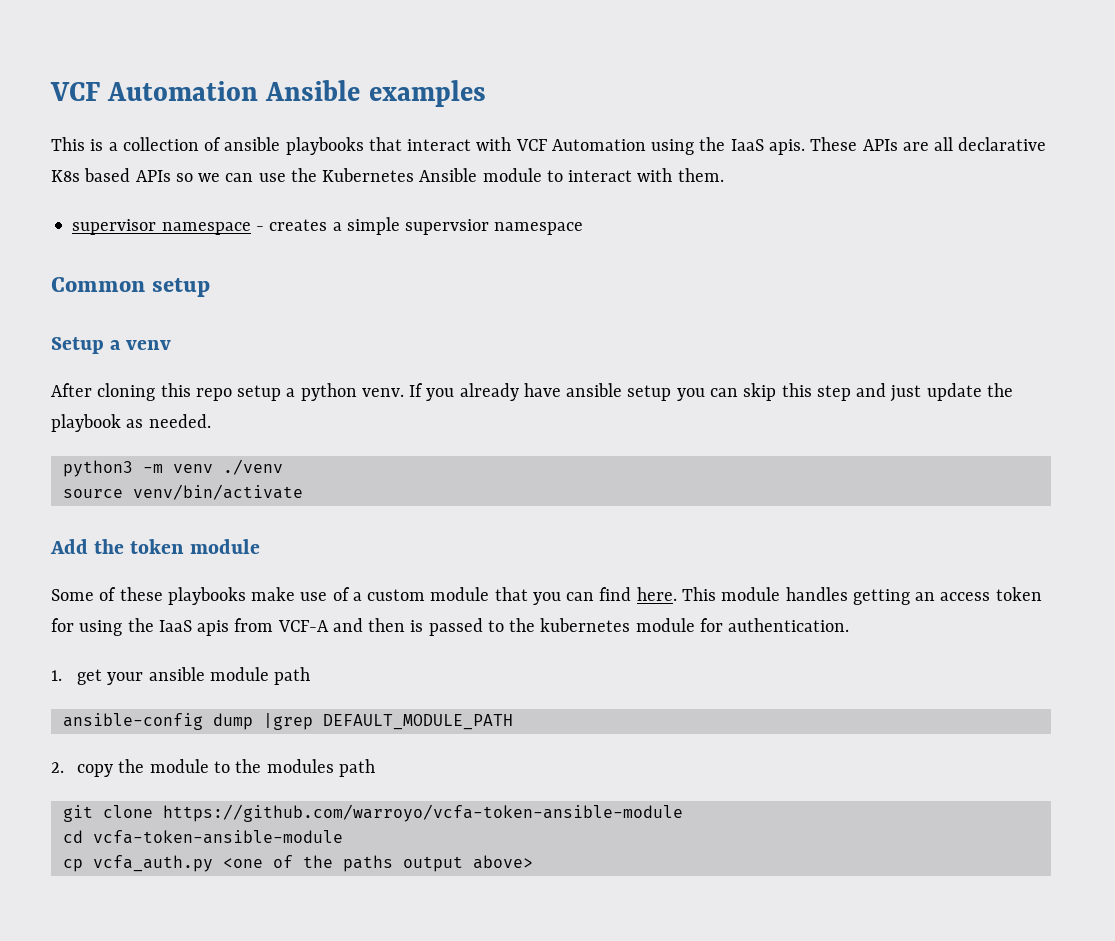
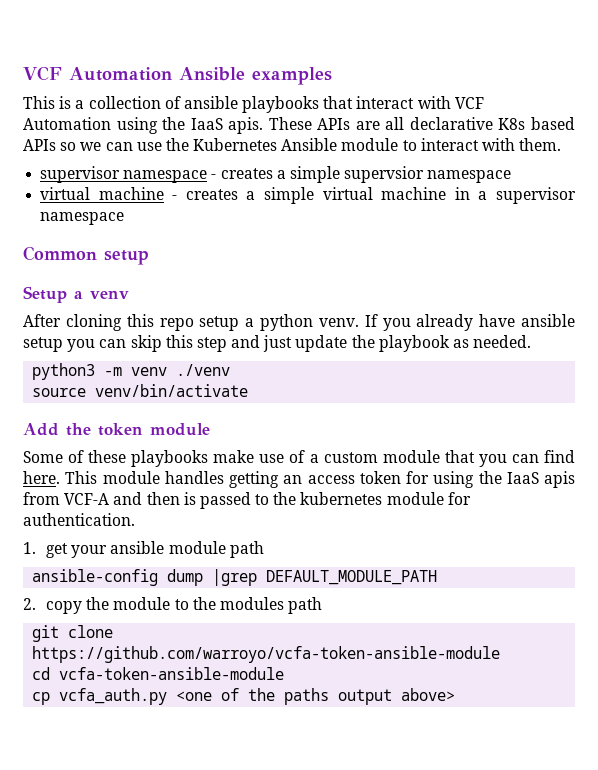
(584, 228) none -> [40,187,577,204] [40,212,125,225] // virtual machine - creates a simple virtual machine in a supervisor namespace

